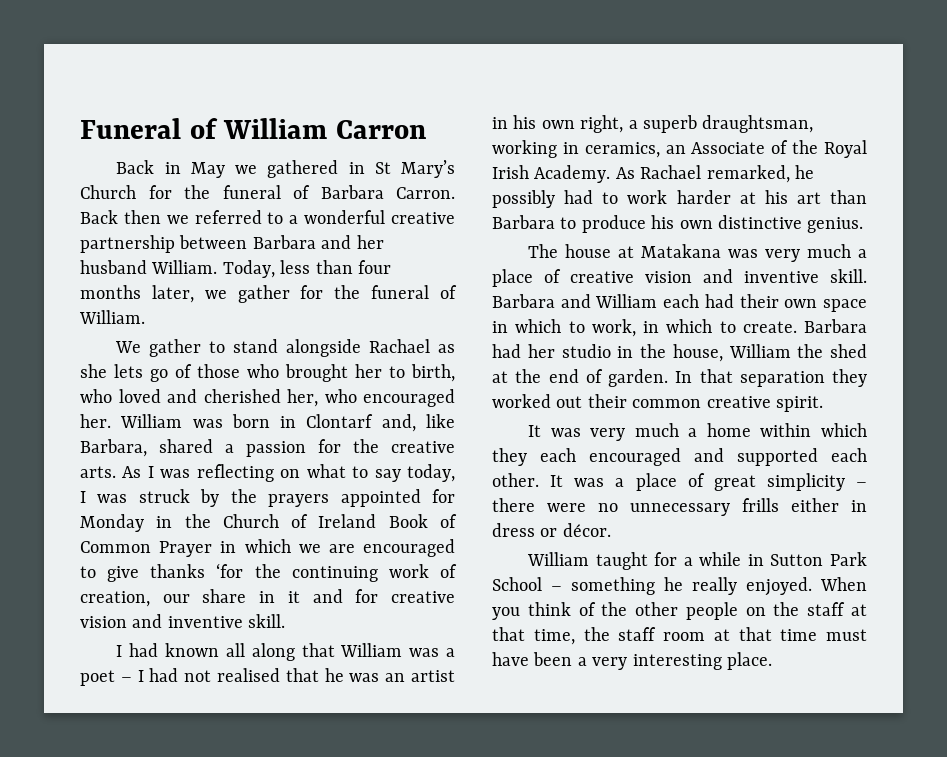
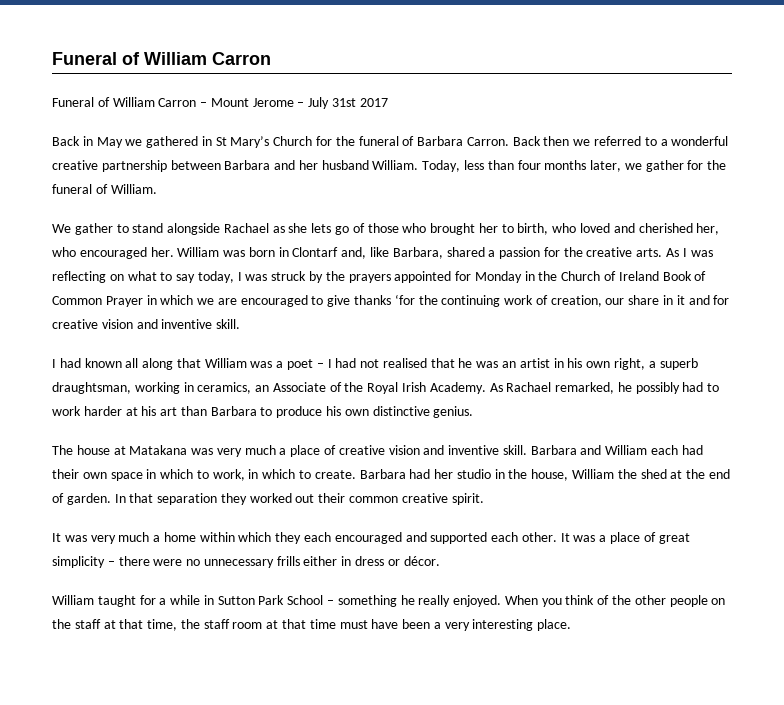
[80,118,426,139] Funeral of William Carron -> [52,52,271,65] [52,97,388,109] Funeral of William Carron // Funeral of William Carron – Mount Jerome – July 31st 2017

